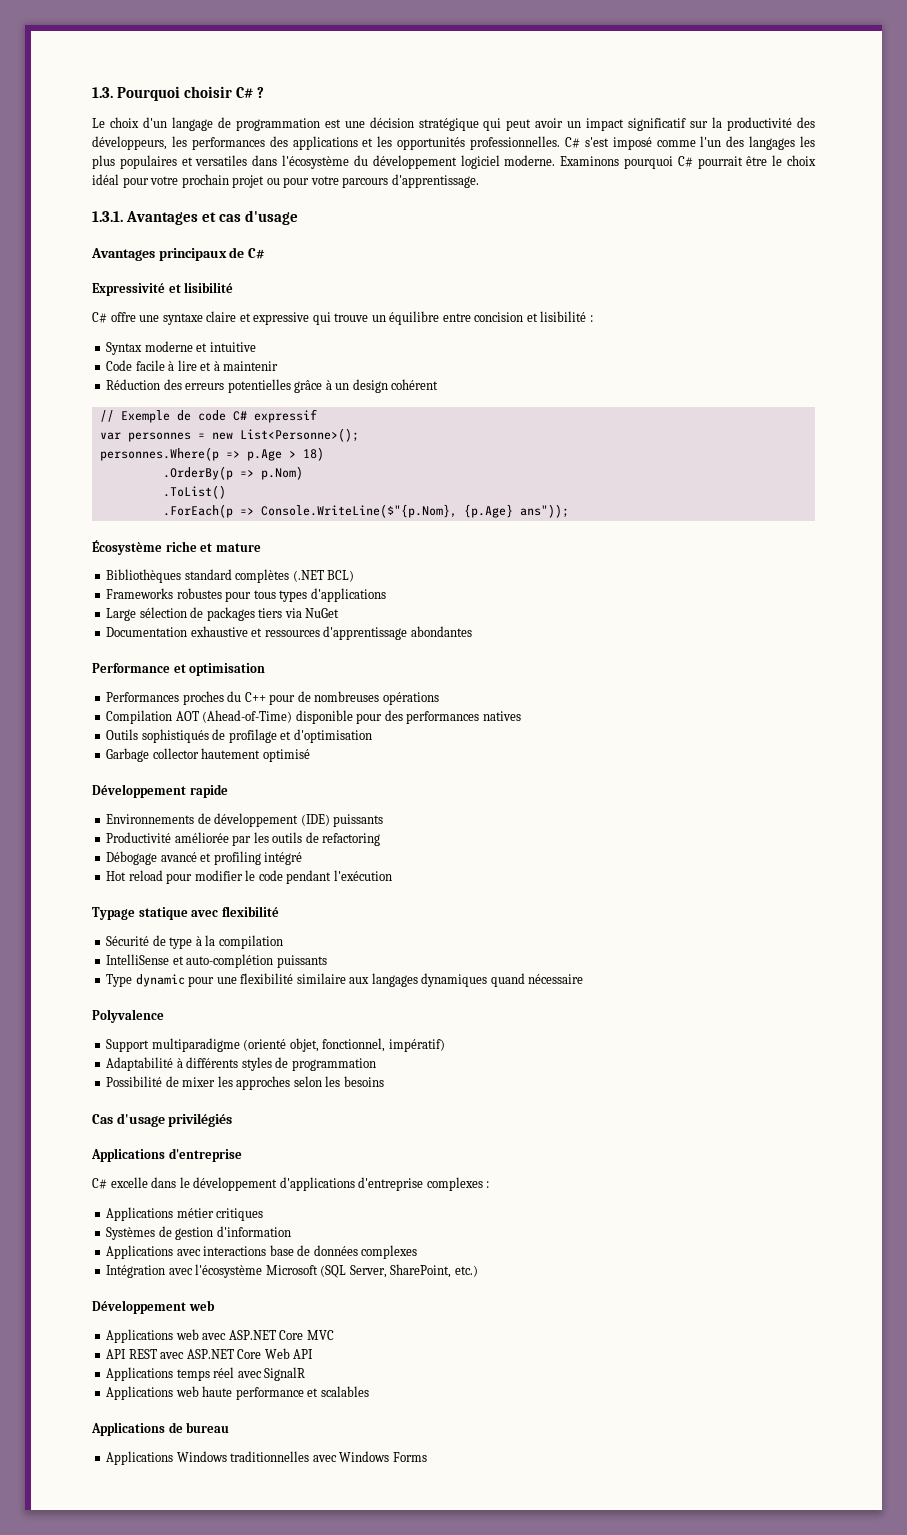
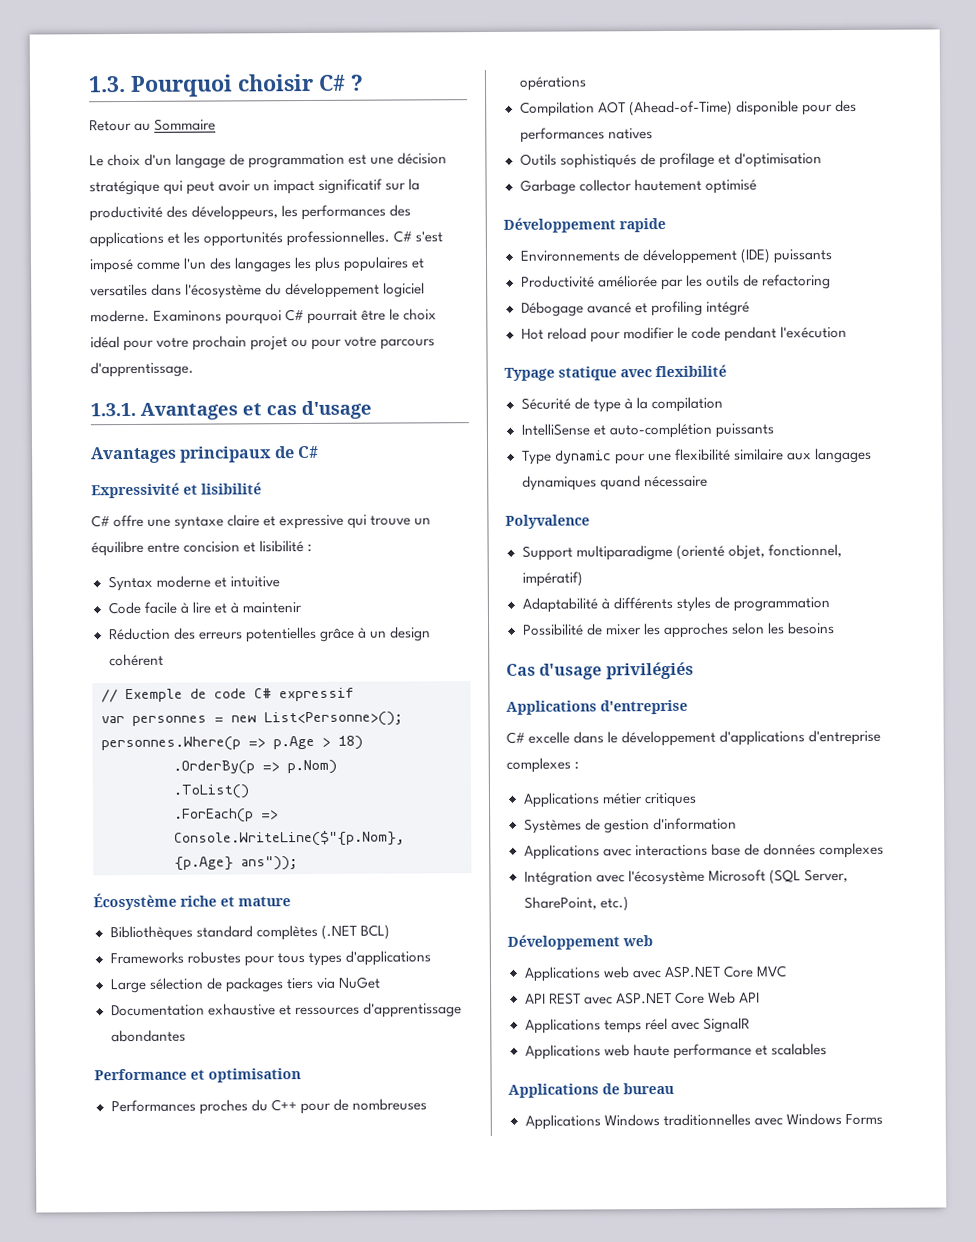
(265, 92) none -> [89,118,217,132] // Retour au Sommaire

